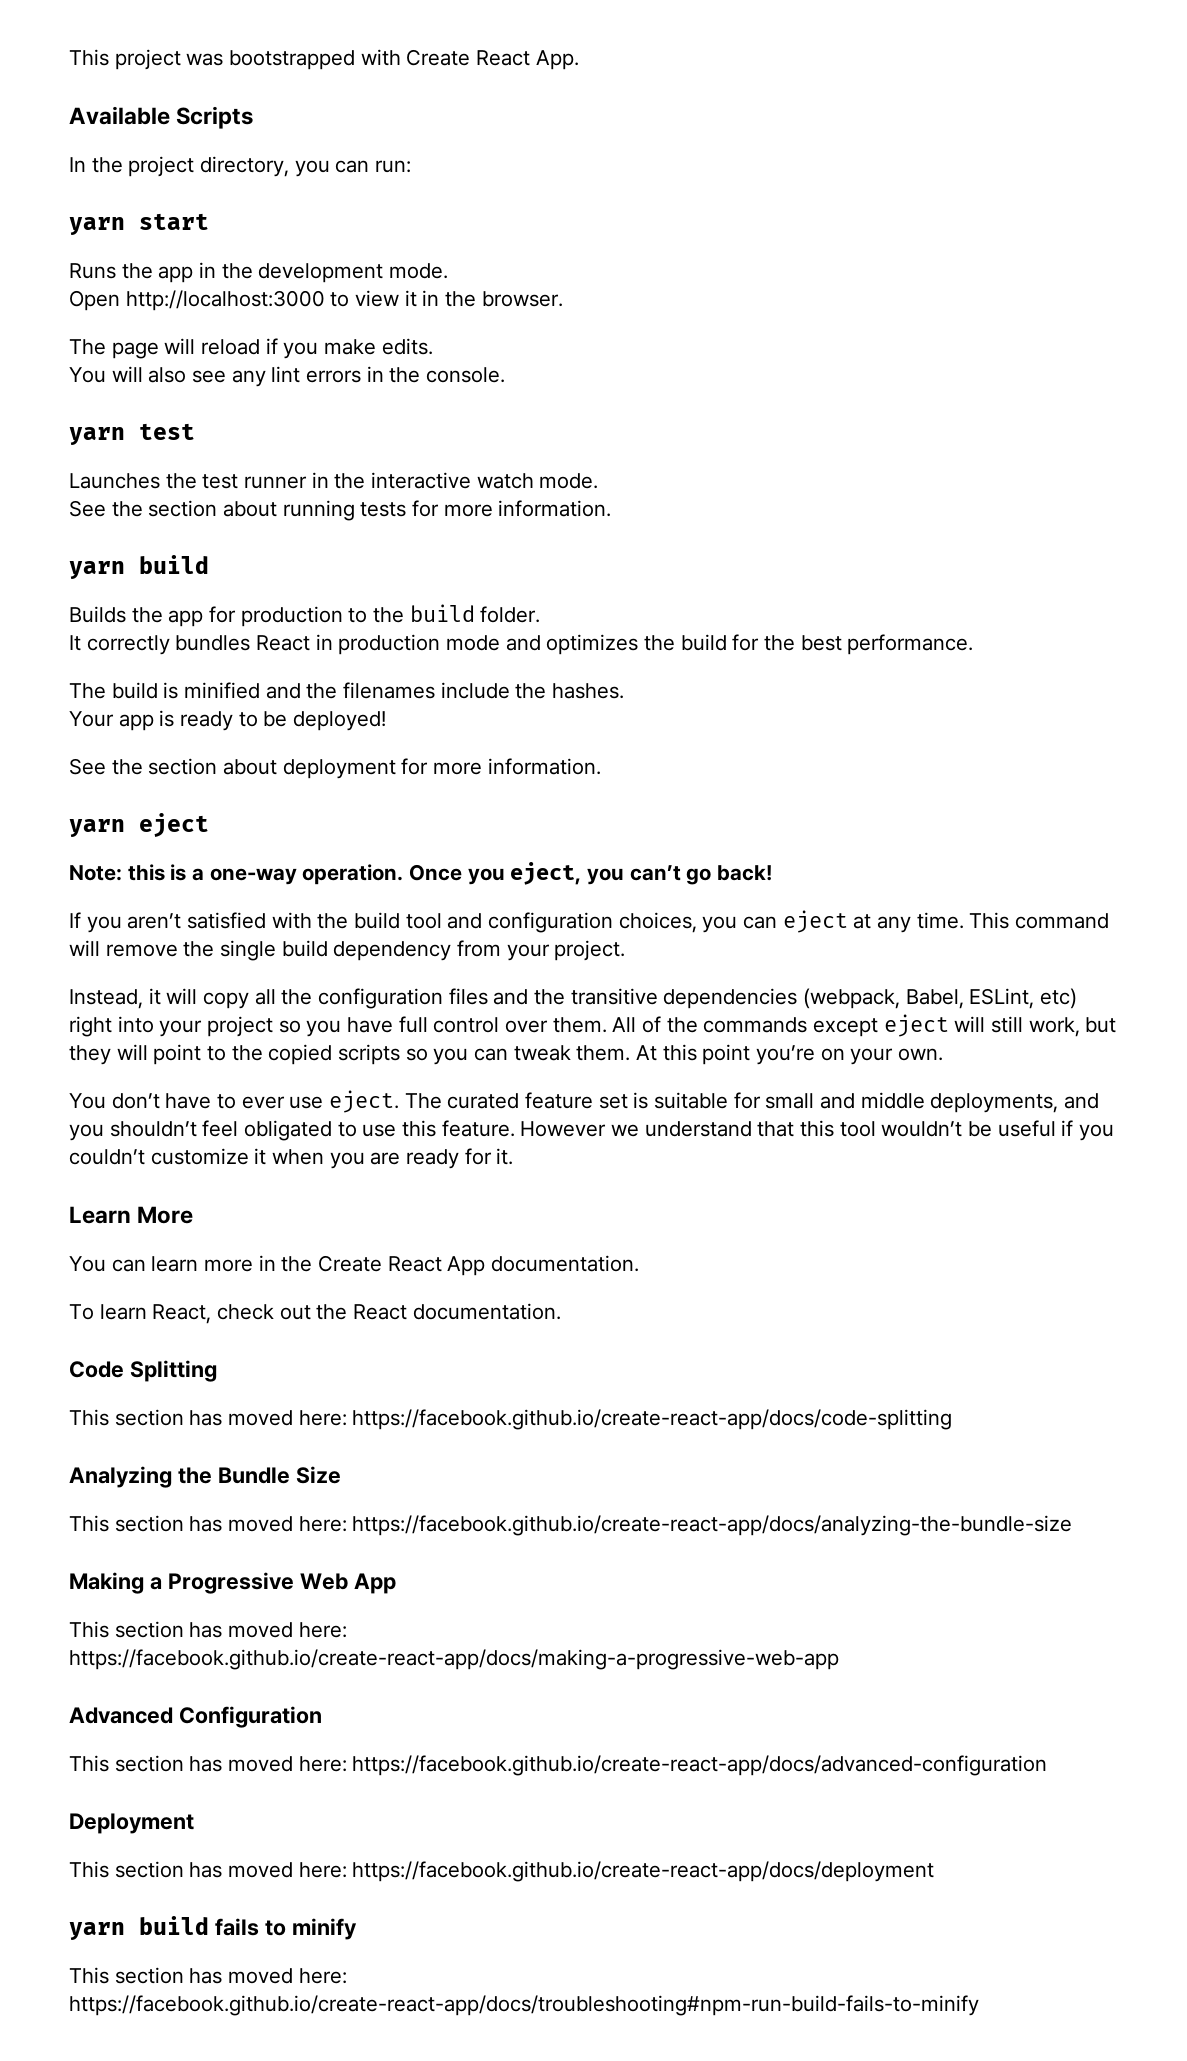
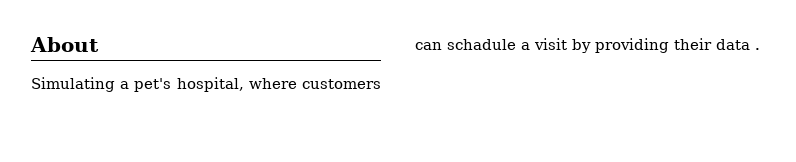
[69,49,579,70] [69,106,254,129] [69,156,412,177] [69,213,209,235] [69,262,449,283] [69,290,563,311] [69,338,433,359] [69,366,506,387] [69,423,195,445] [69,472,599,489] [69,500,612,521] [69,555,209,579] [69,604,541,627] [69,634,974,655] [69,682,625,699] [69,710,387,731] [69,758,601,779] [69,813,209,837] [69,862,773,885] [69,910,1110,933] [69,940,626,961] [69,988,1078,1009] [69,1014,1117,1037] [69,1044,944,1065] [69,1090,1100,1113] [69,1120,1115,1141] [69,1148,514,1169] [69,1206,194,1224] [69,1255,640,1276] [69,1303,561,1324] [69,1360,217,1382] [69,1409,953,1430] [69,1466,341,1488] [69,1515,1073,1536] [69,1572,396,1594] [69,1621,347,1638] [69,1649,839,1670] [69,1706,322,1728] [69,1755,1048,1776] [69,1813,194,1834] [69,1861,935,1882] [69,1916,357,1940] [69,1967,347,1984] [69,1995,979,2016] This project was bootstrapped with Create React App. // Available Scripts // In the project directory, you can run: // yarn start // Runs the app in the development mode. // Open http://localhost:3000 to view it in the browser. // The page will reload if you make edits. // You will also see any lint errors in the console. // yarn test // Launches the test runner in the interactive watch mode. // See the section about running tests for more information. // yarn build // Builds the app for production to the build folder. // It correctly bundles React in production mode and optimizes the build for the best performance. // The build is minified and the filenames include the hashes. // Your app is ready to be deployed! // See the section about deployment for more information. // yarn eject // Note: this is a one-way operation. Once you eject, you can’t go back! // If you aren’t satisfied with the build tool and configuration choices, you can eject at any time. This command will remove the single build dependency from your project. // Instead, it will copy all the configuration files and the transitive dependencies (webpack, Babel, ESLint, etc) right into your project so you have full control over them. All of the commands except eject will still work, but they will point to the copied scripts so you can tweak them. At this point you’re on your own. // You don’t have to ever use eject. The curated feature set is suitable for small and middle deployments, and you shouldn’t feel obligated to use this feature. However we understand that this tool wouldn’t be useful if you couldn’t customize it when you are ready for it. // Learn More // You can learn more in the Create React App documentation. // To learn React, check out the React documentation. // Code Splitting // This section has moved here: https://facebook.github.io/create-react-app/docs/code-splitting // Analyzing the Bundle Size // This section has moved here: https://facebook.github.io/create-react-app/docs/analyzing-the-bundle-size // Making a Progressive Web App // This section has moved here: https://facebook.github.io/create-react-app/docs/making-a-progressive-web-app // Advanced Configuration // This section has moved here: https://facebook.github.io/create-react-app/docs/advanced-configuration // Deployment // This section has moved here: https://facebook.github.io/create-react-app/docs/deployment // yarn build fails to minify // This section has moved here: https://facebook.github.io/create-react-app/docs/troubleshooting#npm-run-build-fails-to-minify -> [30,37,99,52] [31,77,381,92] [415,38,760,53] About // Simulating a pet's hospital, where customers can schadule a visit by providing their data .

